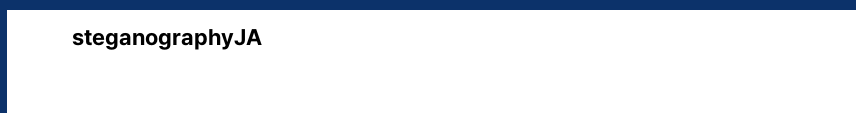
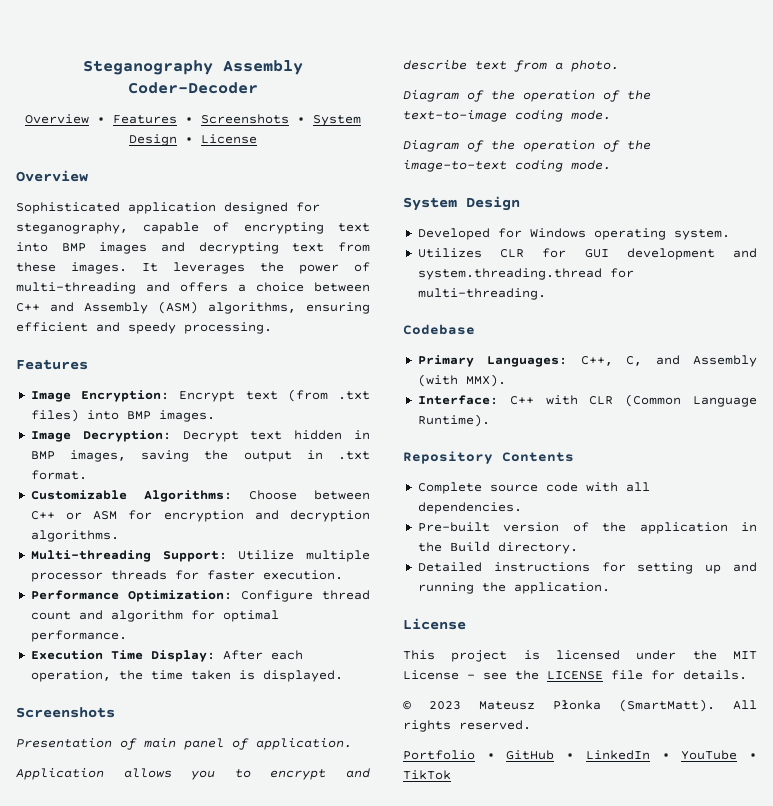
[72,29,262,50] steganographyJA -> [83,60,303,75] [128,82,258,94] [25,114,361,126] [129,134,257,146] [16,170,88,182] [16,202,320,214] [16,222,370,234] [16,242,370,254] [16,262,370,274] [16,282,370,294] [16,301,370,314] [16,322,272,334] [16,359,88,370] [30,389,370,402] [30,409,215,422] [30,430,370,442] [30,450,370,462] [30,470,87,480] [30,490,370,502] [30,510,370,522] [30,530,119,542] [30,550,370,562] [30,570,343,582] [30,590,370,602] [30,610,279,622] [30,630,127,642] [30,650,303,662] [30,670,343,682] [16,707,115,718] [16,738,352,750] [16,768,370,780] [403,60,619,72] [403,90,651,102] [403,110,611,122] [403,140,651,152] [403,160,611,172] [403,196,520,211] [417,228,730,240] [417,248,757,260] [417,268,634,280] [417,288,546,300] [403,324,475,335] [417,355,757,367] [417,374,506,387] [417,394,757,407] [417,414,490,427] [403,451,574,464] [417,482,650,494] [417,502,522,514] [417,522,757,534] [417,541,578,554] [417,562,757,574] [417,582,610,594] [403,618,466,630] [403,650,757,662] [403,670,747,680] [403,699,757,712] [403,720,531,732] [403,750,757,760] [403,770,451,780] Steganography Assembly Coder-Decoder // Overview • Features • Screenshots • System Design • License // Overview // Sophisticated application designed for steganography, capable of encrypting text into BMP images and decrypting text from these images. It leverages the power of multi-threading and offers a choice between C++ and Assembly (ASM) algorithms, ensuring efficient and speedy processing. // Features // Image Encryption: Encrypt text (from .txt files) into BMP images. // Image Decryption: Decrypt text hidden in BMP images, saving the output in .txt format. // Customizable Algorithms: Choose between C++ or ASM for encryption and decryption algorithms. // Multi-threading Support: Utilize multiple processor threads for faster execution. // Performance Optimization: Configure thread count and algorithm for optimal performance. // Execution Time Display: After each operation, the time taken is displayed. // Screenshots // Presentation of main panel of application. // Application allows you to encrypt and describe text from a photo. // Diagram of the operation of the text-to-image coding mode. // Diagram of the operation of the image-to-text coding mode. // System Design // Developed for Windows operating system. // Utilizes CLR for GUI development and system.threading.thread for multi-threading. // Codebase // Primary Languages: C++, C, and Assembly (with MMX). // Interface: C++ with CLR (Common Language Runtime). // Repository Contents // Complete source code with all dependencies. // Pre-built version of the application in the Build directory. // Detailed instructions for setting up and running the application. // License // This project is licensed under the MIT License - see the LICENSE file for details. // © 2023 Mateusz Płonka (SmartMatt). All rights reserved. // Portfolio • GitHub • LinkedIn • YouTube • TikTok

